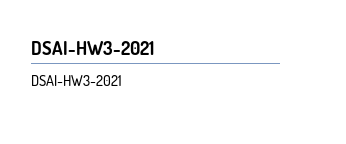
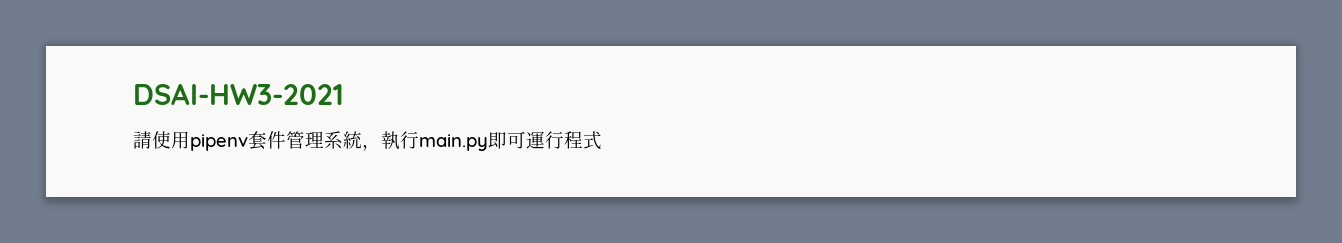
[31,75,122,86] DSAI-HW3-2021 -> [133,131,602,151] 請使用pipenv套件管理系統，執行main.py即可運行程式

